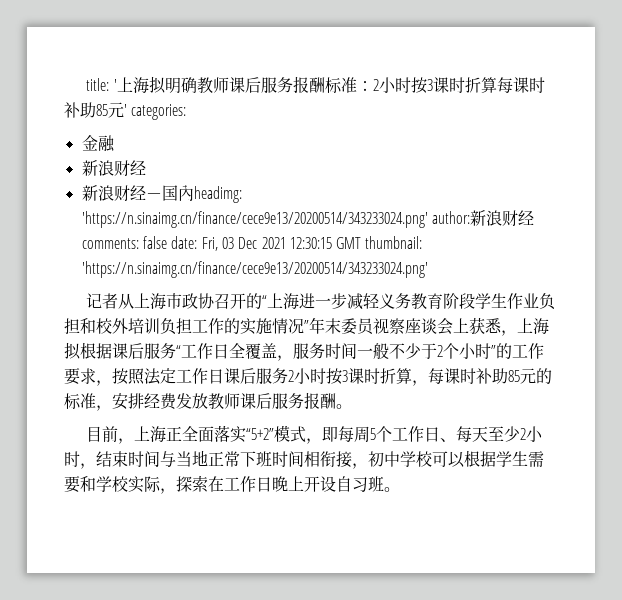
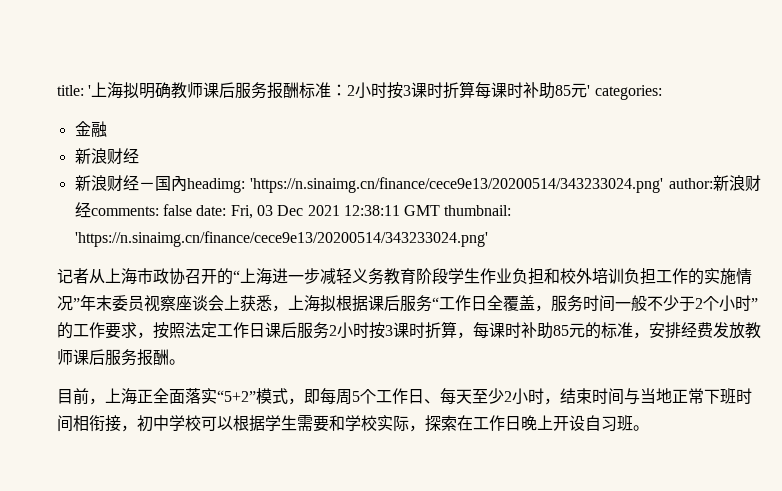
[289,237,332,249] 12:30:15 -> [343,205,400,216] 12:38:11

